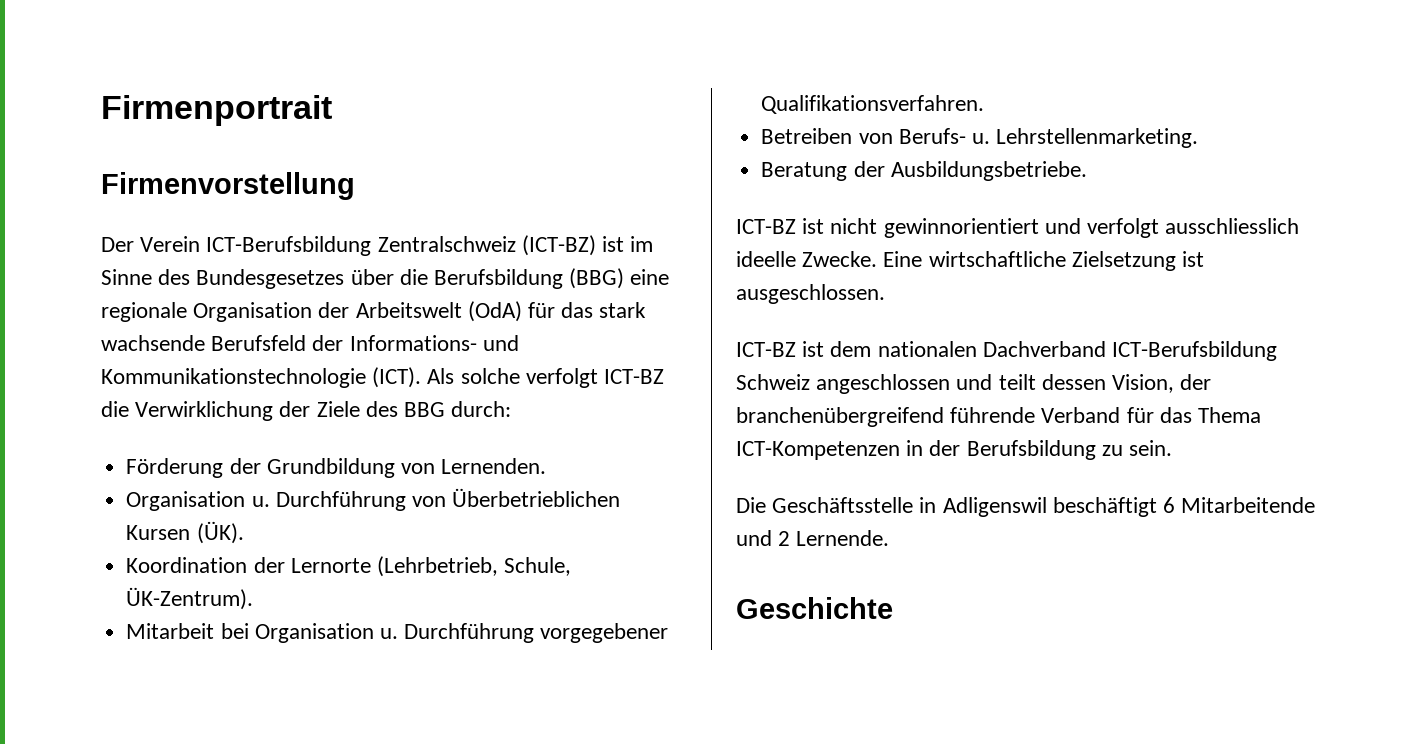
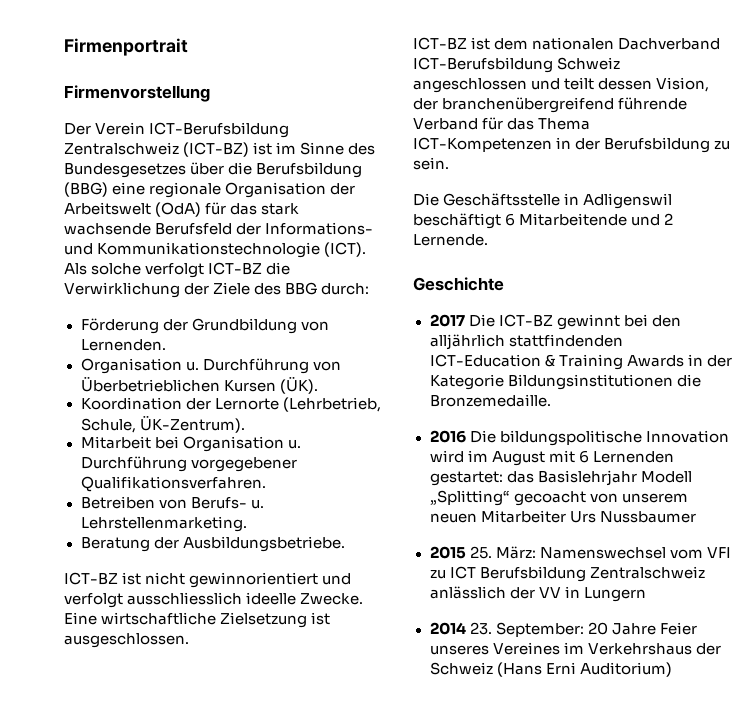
(893, 608) none -> [429,314,681,330] [429,334,623,350] [429,354,732,370] [429,374,701,390] [429,394,551,407] [429,430,729,446] [429,450,674,466] [429,470,692,486] [429,490,688,506] [429,510,696,523] [429,546,731,559] [429,566,705,582] [429,586,646,602] [429,622,697,637] [429,642,721,655] [429,662,672,677] // 2017 Die ICT-BZ gewinnt bei den alljährlich stattfindenden ICT-Education & Training Awards in der Kategorie Bildungsinstitutionen die Bronzemedaille. // 2016 Die bildungspolitische Innovation wird im August mit 6 Lernenden gestartet: das Basislehrjahr Modell „Splitting“ gecoacht von unserem neuen Mitarbeiter Urs Nussbaumer // 2015 25. März: Namenswechsel vom VFI zu ICT Berufsbildung Zentralschweiz anlässlich der VV in Lungern // 2014 23. September: 20 Jahre Feier unseres Vereines im Verkehrshaus der Schweiz (Hans Erni Auditorium)

